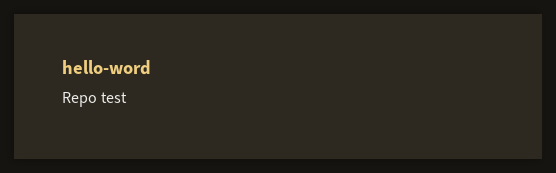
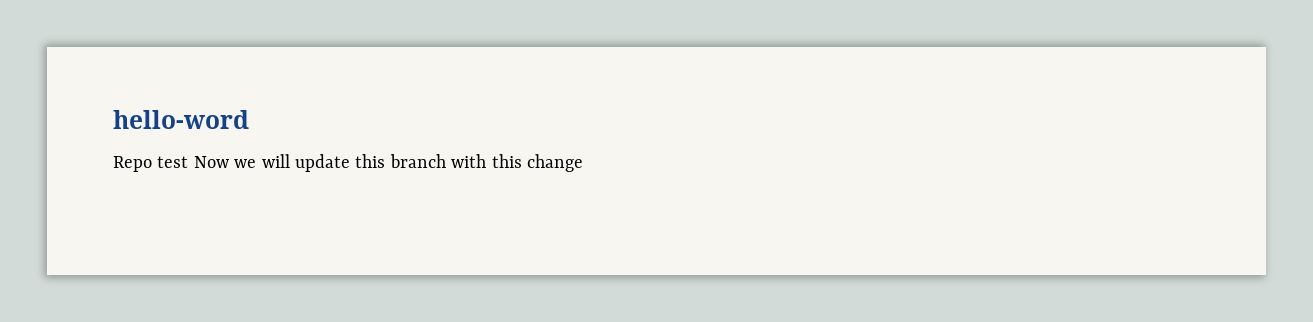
(128, 97) none -> [193,154,583,172] Now we will update this branch with this change

